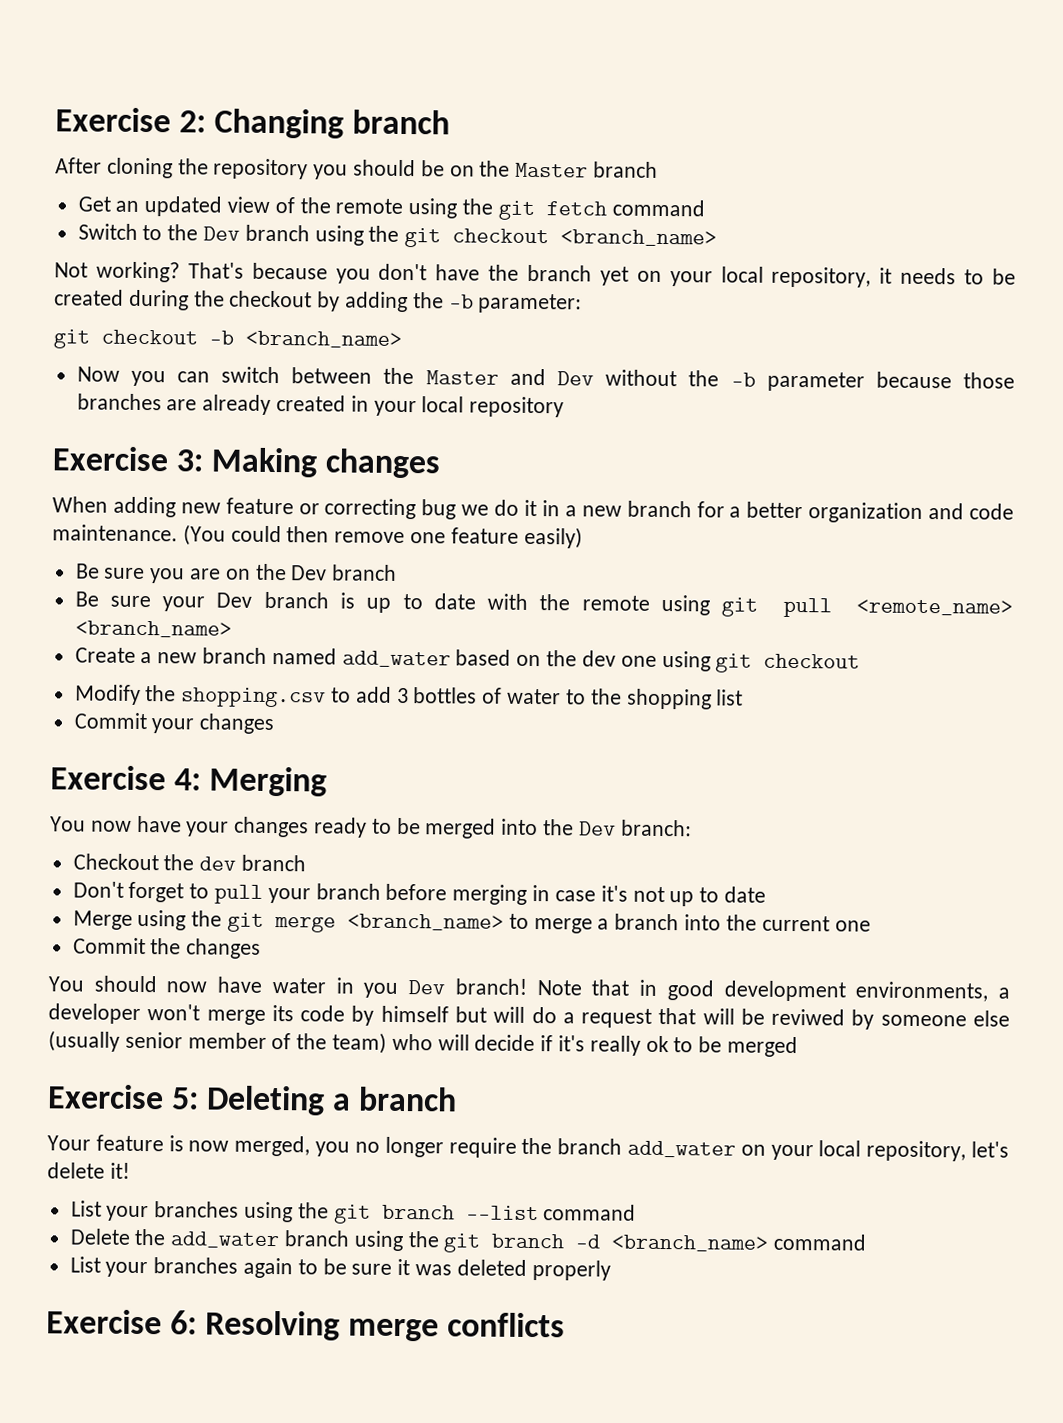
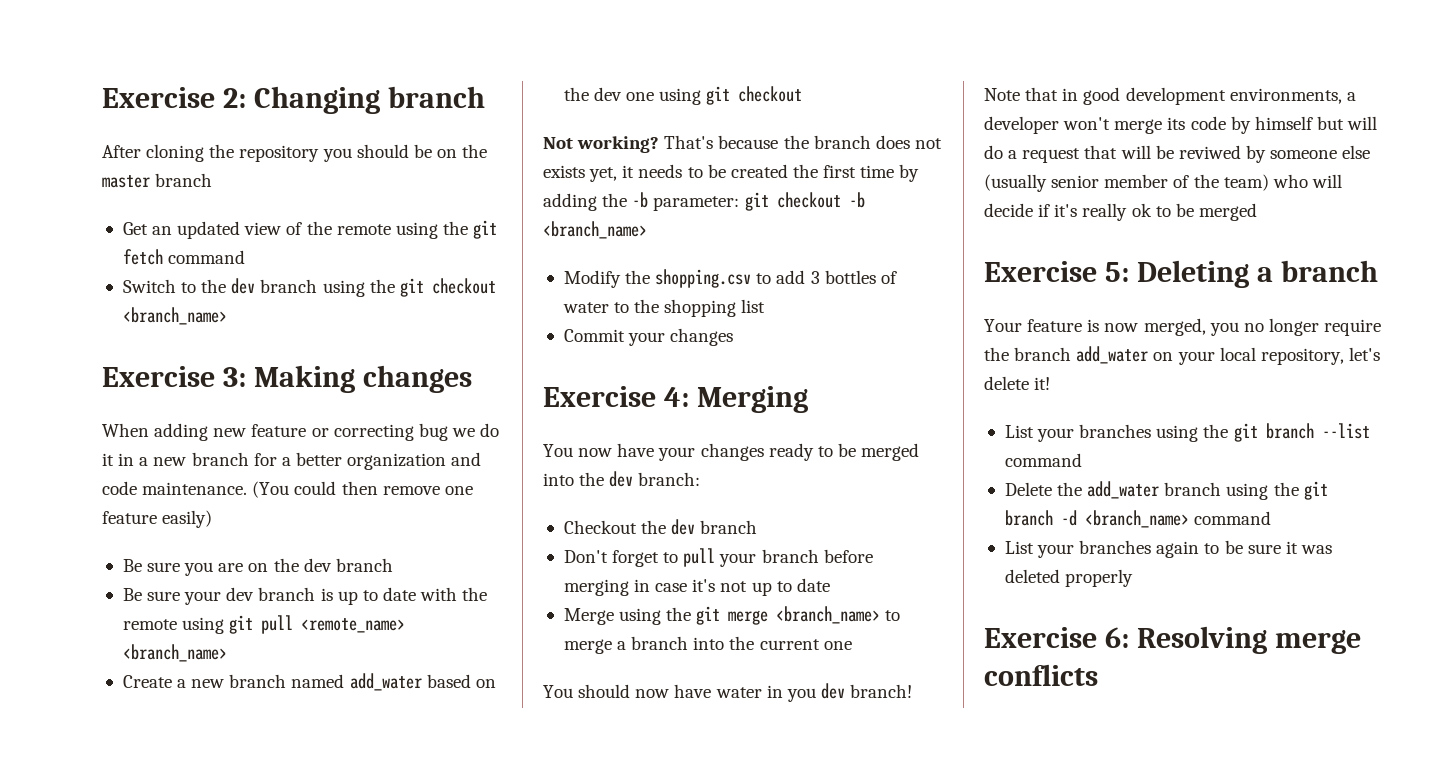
[515,162,589,178] Master -> [102,175,150,188] master
[203,226,241,241] Dev -> [231,278,256,294] dev
[54,261,1016,288] [54,289,583,314] [53,329,402,349] [76,366,1016,392] [76,393,565,418] // Not working? That's because you don't have the branch yet on your local repository, it needs to be created during the checkout by adding the -b parameter: // git checkout -b <branch_name> // Now you can switch between the Master and Dev without the -b parameter because those branches are already created in your local repository -> (227, 316) none
[291,565,328,581] Dev -> [303,558,332,572] dev
[216,592,253,608] Dev -> [226,587,255,601] dev
(861, 661) none -> [543,135,942,153] [543,164,920,182] [543,192,865,211] [543,221,647,239] // Not working? That's because the branch does not exists yet, it needs to be created the first time by adding the -b parameter: git checkout -b <branch_name>
[578,821,616,836] Dev -> [609,471,634,487] dev
[72,937,262,959] // Commit the changes -> (852, 645) none
[408,980,446,995] Dev -> [820,683,845,699] dev

